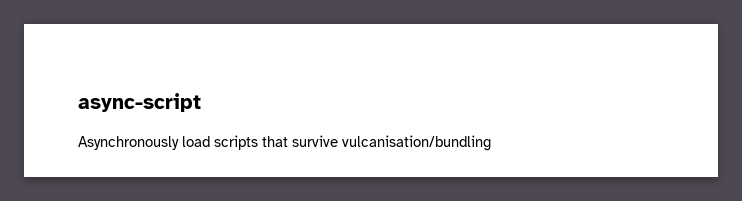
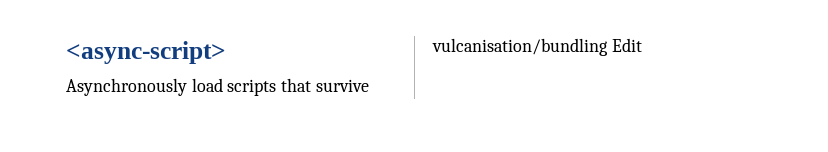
[78,93,201,112] async-script -> [66,41,226,64] <async-script>
(491, 143) none -> [611,38,642,52] Edit

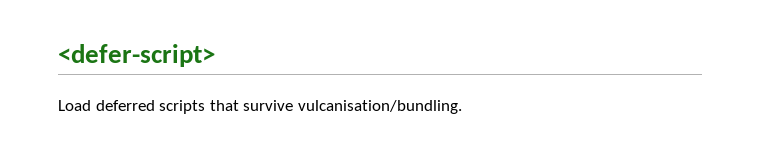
[66,41,226,64] [66,78,223,96] <async-script> // Asynchronously load -> [58,44,215,67] [58,100,155,111] <defer-script> // Load deferred
[432,38,642,56] vulcanisation/bundling Edit -> [297,100,462,114] vulcanisation/bundling.

